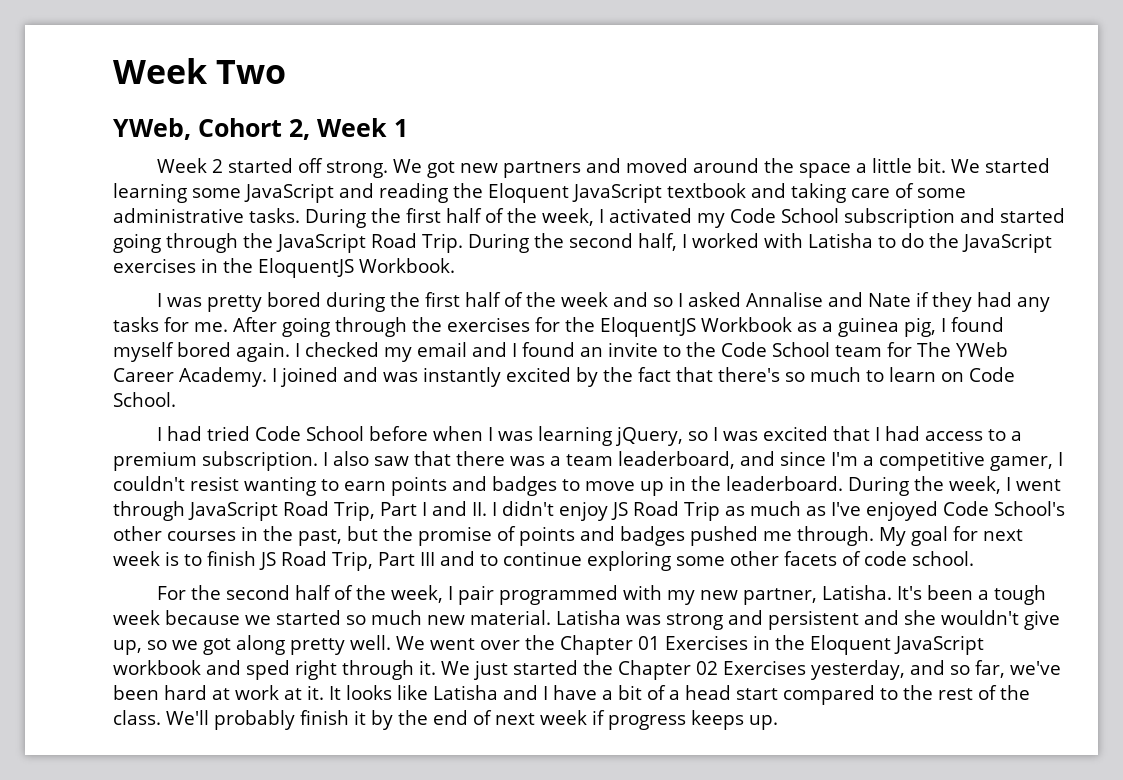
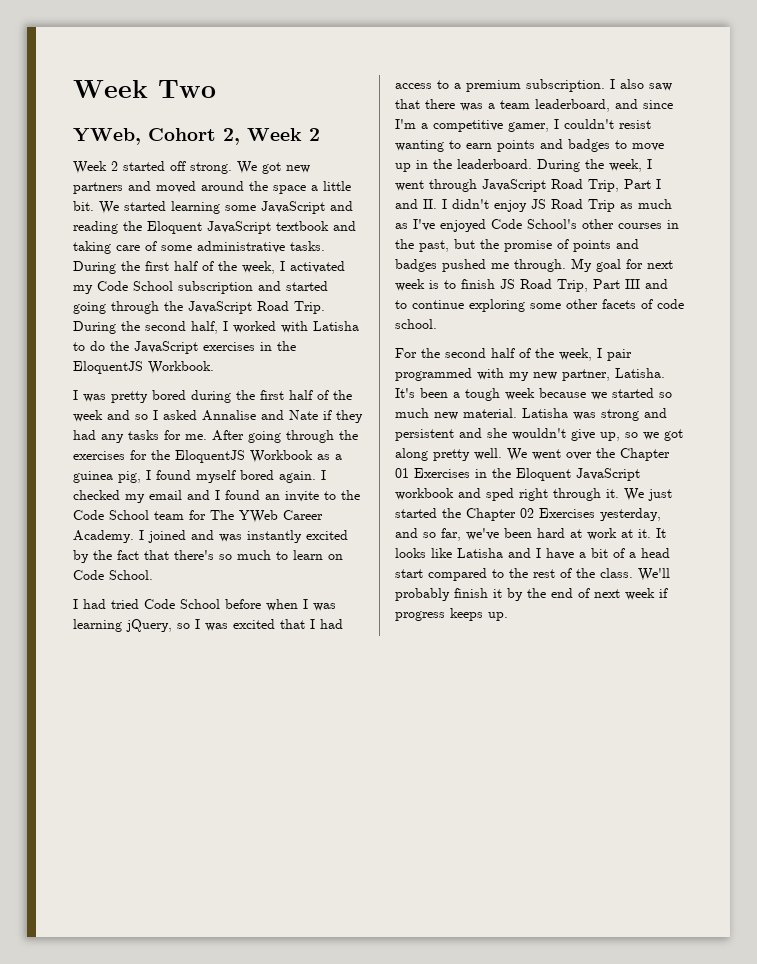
[394,119,408,137] 1 -> [309,128,320,141] 2

